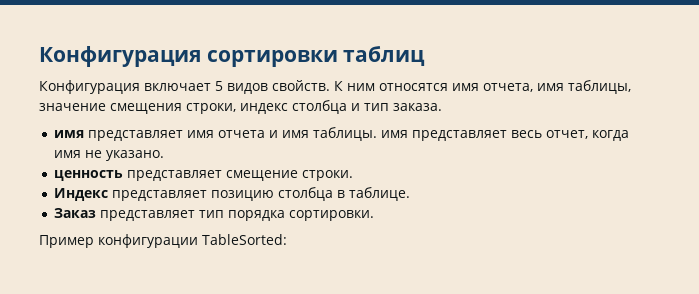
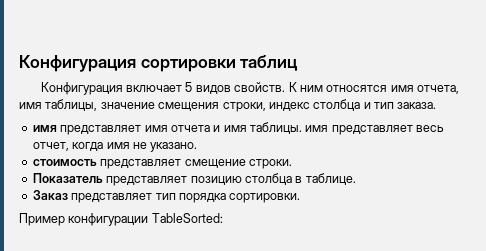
[53,170,123,181] ценность -> [32,159,97,166] стоимость
[53,188,108,201] Индекс -> [32,173,103,183] Показатель

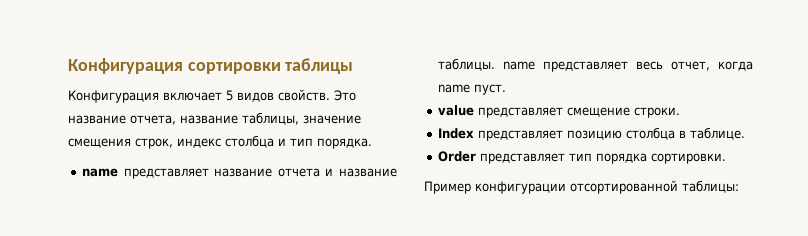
[240,55,299,71] таблиц -> [285,58,354,74] таблицы
[288,82,460,94] [19,102,42,109] К ним относятся имя отчета, имя -> [334,90,356,101] [68,115,238,125] Это название отчета, название
[222,102,266,112] строки, -> [135,138,173,149] строк,
[397,102,437,109] [32,122,445,135] [32,142,198,152] [32,159,97,166] заказа. // имя представляет имя отчета и имя таблицы. имя представляет весь отчет, когда имя не указано. // стоимость -> [317,138,372,149] [82,168,397,179] [438,58,753,72] [438,84,507,95] [438,105,475,116] порядка. // name представляет название отчета и название таблицы. name представляет весь отчет, когда name пуст. // value
[32,173,103,183] Показатель -> [438,128,475,139] Index
[32,190,68,200] Заказ -> [438,151,477,162] Order
[151,213,223,223] TableSorted: -> [570,180,739,194] отсортированной таблицы:

